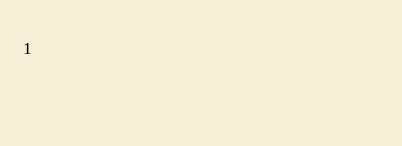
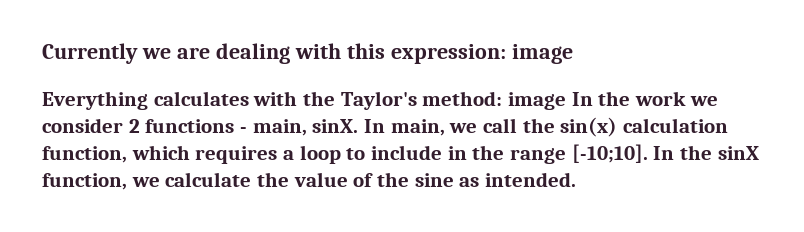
[23,43,32,54] 1 -> [42,43,573,64] [42,91,718,110] [42,117,729,137] [42,144,759,164] [42,172,577,190] Currently we are dealing with this expression: image // Everything calculates with the Taylor's method: image In the work we consider 2 functions - main, sinX. In main, we call the sin(x) calculation function, which requires a loop to include in the range [-10;10]. In the sinX function, we calculate the value of the sine as intended.

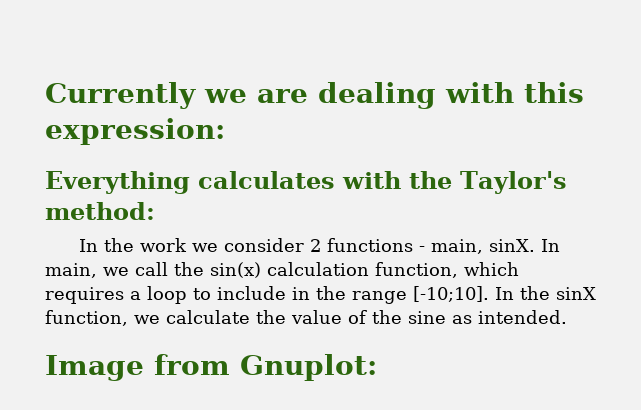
[511,44,573,64] image -> (225, 131) none
[508,92,567,110] image -> (155, 211) //
(577, 179) none -> [45,354,377,381] // Image from Gnuplot:

